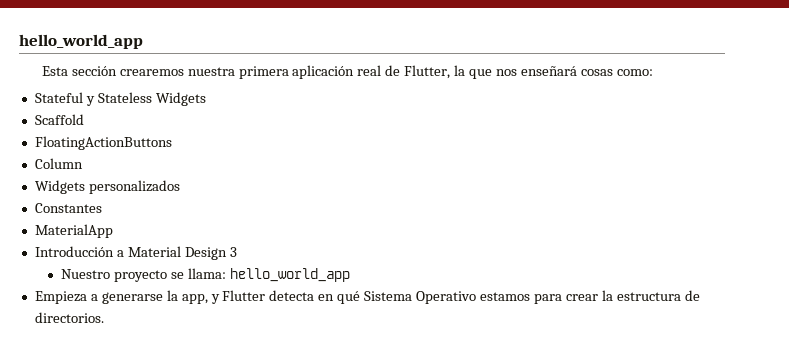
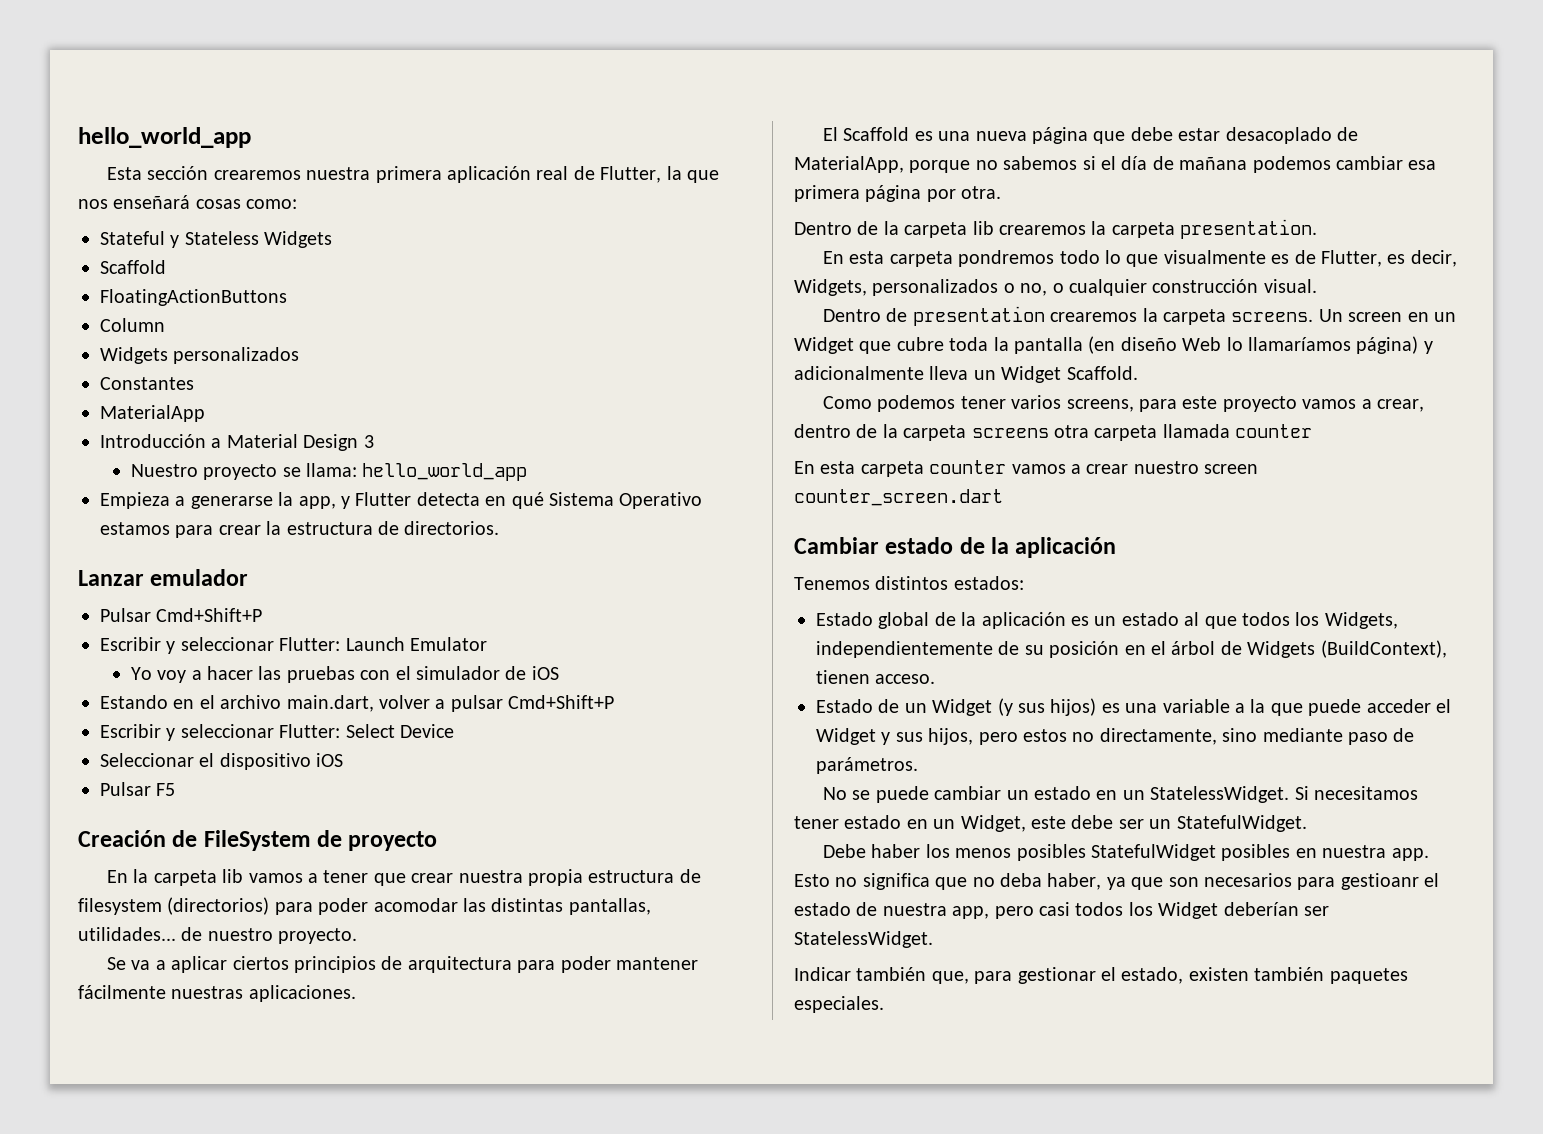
(104, 317) none -> [78,569,249,586] [100,608,263,622] [100,637,487,654] [130,666,559,683] [100,695,615,712] [100,724,454,741] [100,753,344,770] [100,782,176,796] [78,830,438,851] [106,869,701,886] [78,897,651,915] [78,927,358,944] [106,956,698,973] [78,985,356,1002] [822,127,1358,144] [794,156,1437,173] [794,185,1002,202] [794,219,1318,239] [822,250,1457,267] [794,279,1317,296] [822,306,1456,326] [794,336,1433,354] [794,366,1138,383] [822,395,1424,412] [794,424,1313,441] [794,460,1259,477] [794,489,1003,506] [794,537,1117,558] [794,576,1024,590] [816,612,1398,629] [816,640,1447,658] [816,670,936,684] [816,698,1451,716] [816,728,1415,745] [816,757,918,774] [822,786,1418,803] [794,815,1307,832] [822,844,1429,861] [794,873,1440,890] [794,902,1329,919] [794,931,933,948] [794,967,1408,984] [794,996,884,1013] // Lanzar emulador // Pulsar Cmd+Shift+P // Escribir y seleccionar Flutter: Launch Emulator // Yo voy a hacer las pruebas con el simulador de iOS // Estando en el archivo main.dart, volver a pulsar Cmd+Shift+P // Escribir y seleccionar Flutter: Select Device // Seleccionar el dispositivo iOS // Pulsar F5 // Creación de FileSystem de proyecto // En la carpeta lib vamos a tener que crear nuestra propia estructura de filesystem (directorios) para poder acomodar las distintas pantallas, utilidades... de nuestro proyecto. // Se va a aplicar ciertos principios de arquitectura para poder mantener fácilmente nuestras aplicaciones. // El Scaffold es una nueva página que debe estar desacoplado de MaterialApp, porque no sabemos si el día de mañana podemos cambiar esa primera página por otra. // Dentro de la carpeta lib crearemos la carpeta presentation. // En esta carpeta pondremos todo lo que visualmente es de Flutter, es decir, Widgets, personalizados o no, o cualquier construcción visual. // Dentro de presentation crearemos la carpeta screens. Un screen en un Widget que cubre toda la pantalla (en diseño Web lo llamaríamos página) y adicionalmente lleva un Widget Scaffold. // Como podemos tener varios screens, para este proyecto vamos a crear, dentro de la carpeta screens otra carpeta llamada counter // En esta carpeta counter vamos a crear nuestro screen counter_screen.dart // Cambiar estado de la aplicación // Tenemos distintos estados: // Estado global de la aplicación es un estado al que todos los Widgets, independientemente de su posición en el árbol de Widgets (BuildContext), tienen acceso. // Estado de un Widget (y sus hijos) es una variable a la que puede acceder el Widget y sus hijos, pero estos no directamente, sino mediante paso de parámetros. // No se puede cambiar un estado en un StatelessWidget. Si necesitamos tener estado en un Widget, este debe ser un StatefulWidget. // Debe haber los menos posibles StatefulWidget posibles en nuestra app. Esto no significa que no deba haber, ya que son necesarios para gestioanr el estado de nuestra app, pero casi todos los Widget deberían ser StatelessWidget. // Indicar también que, para gestionar el estado, existen también paquetes especiales.

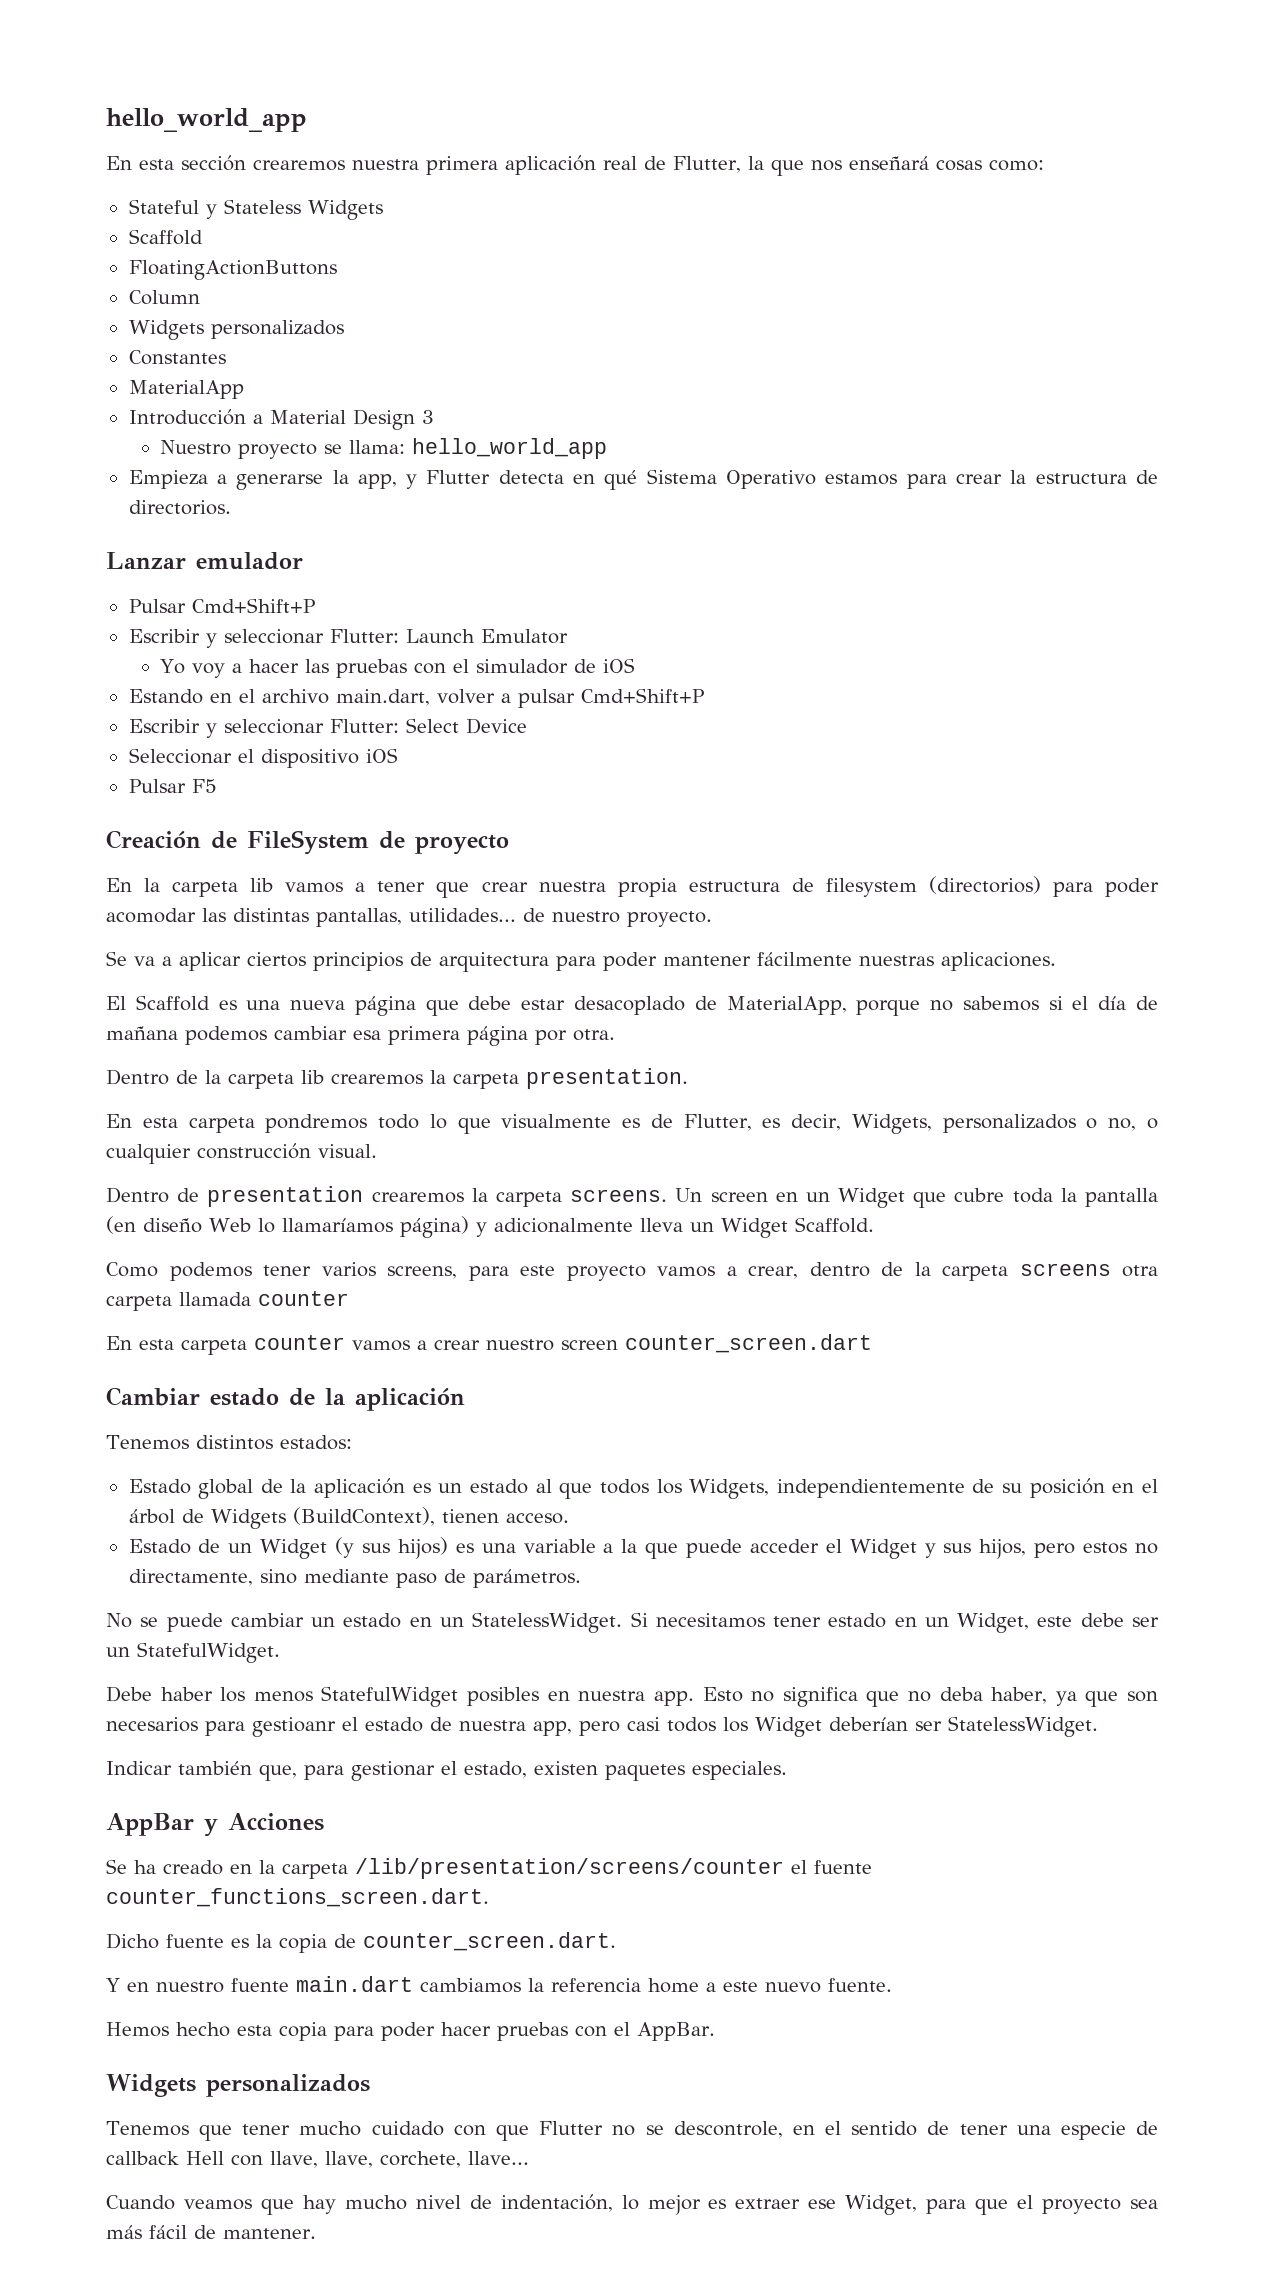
[78,127,251,148] [106,167,142,180] hello_world_app // Esta -> [106,108,307,132] [106,156,174,170] hello_world_app // En esta
[1016,844,1086,861] posibles -> (313, 1696) none
[1254,967,1325,981] también -> (598, 1768) none
(884, 1004) none -> [106,1813,324,1837] [106,1858,872,1879] [106,1888,489,1907] [106,1932,616,1953] [106,1976,892,1993] [106,2022,715,2041] [106,2074,370,2097] [106,2121,1158,2141] [106,2151,529,2168] [106,2194,1159,2215] [106,2225,316,2239] // AppBar y Acciones // Se ha creado en la carpeta /lib/presentation/screens/counter el fuente counter_functions_screen.dart. // Dicho fuente es la copia de counter_screen.dart. // Y en nuestro fuente main.dart cambiamos la referencia home a este nuevo fuente. // Hemos hecho esta copia para poder hacer pruebas con el AppBar. // Widgets personalizados // Tenemos que tener mucho cuidado con que Flutter no se descontrole, en el sentido de tener una especie de callback Hell con llave, llave, corchete, llave... // Cuando veamos que hay mucho nivel de indentación, lo mejor es extraer ese Widget, para que el proyecto sea más fácil de mantener.

